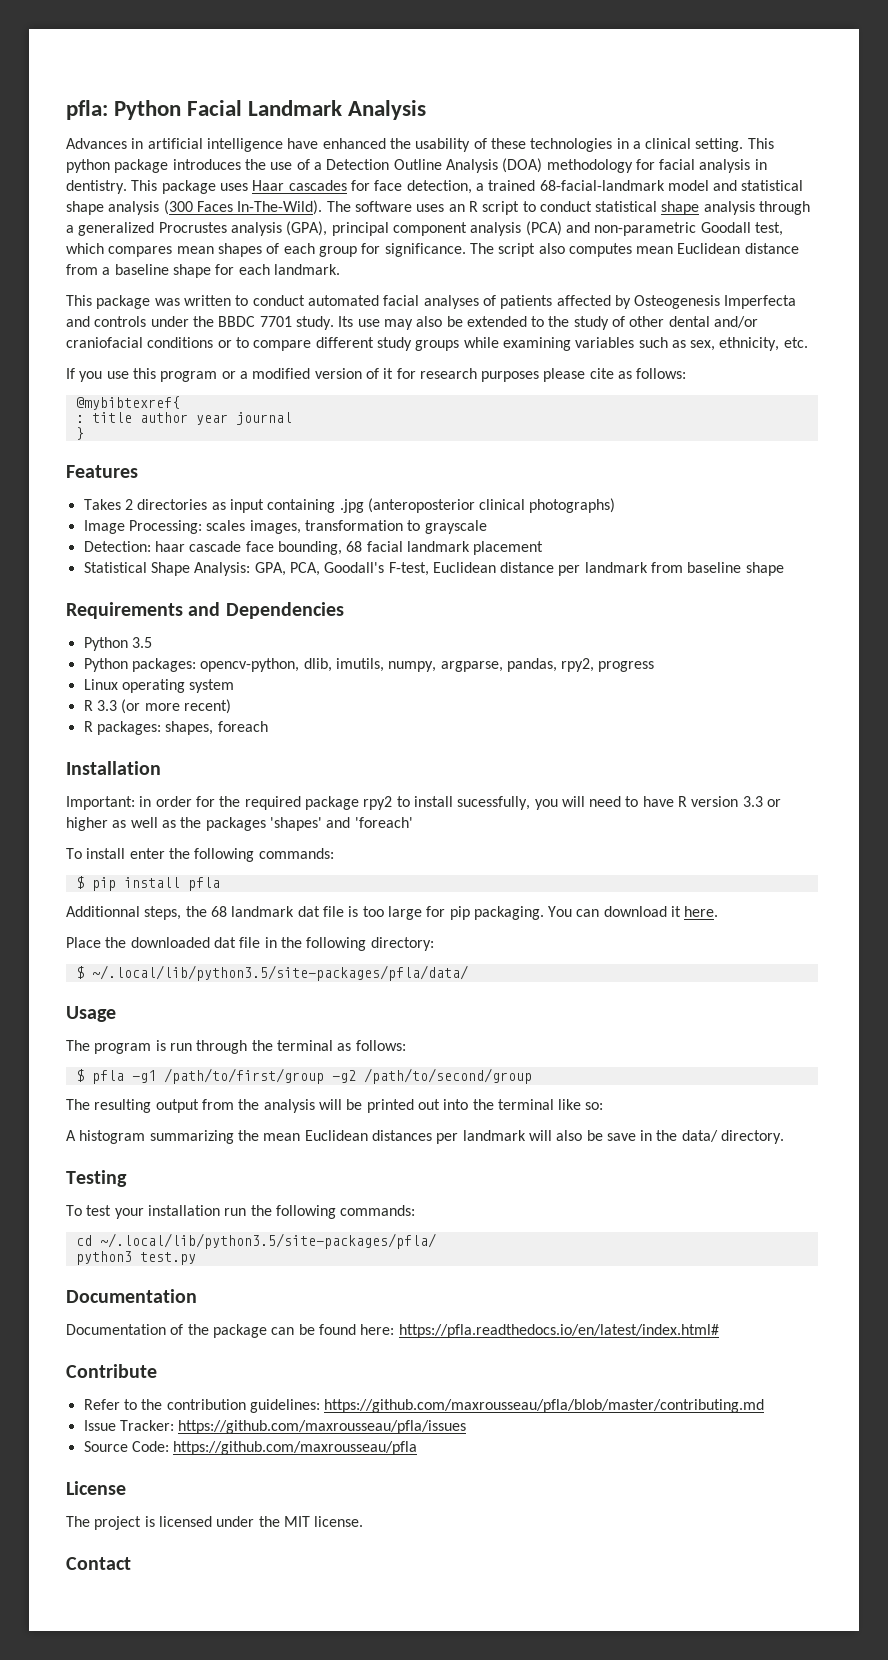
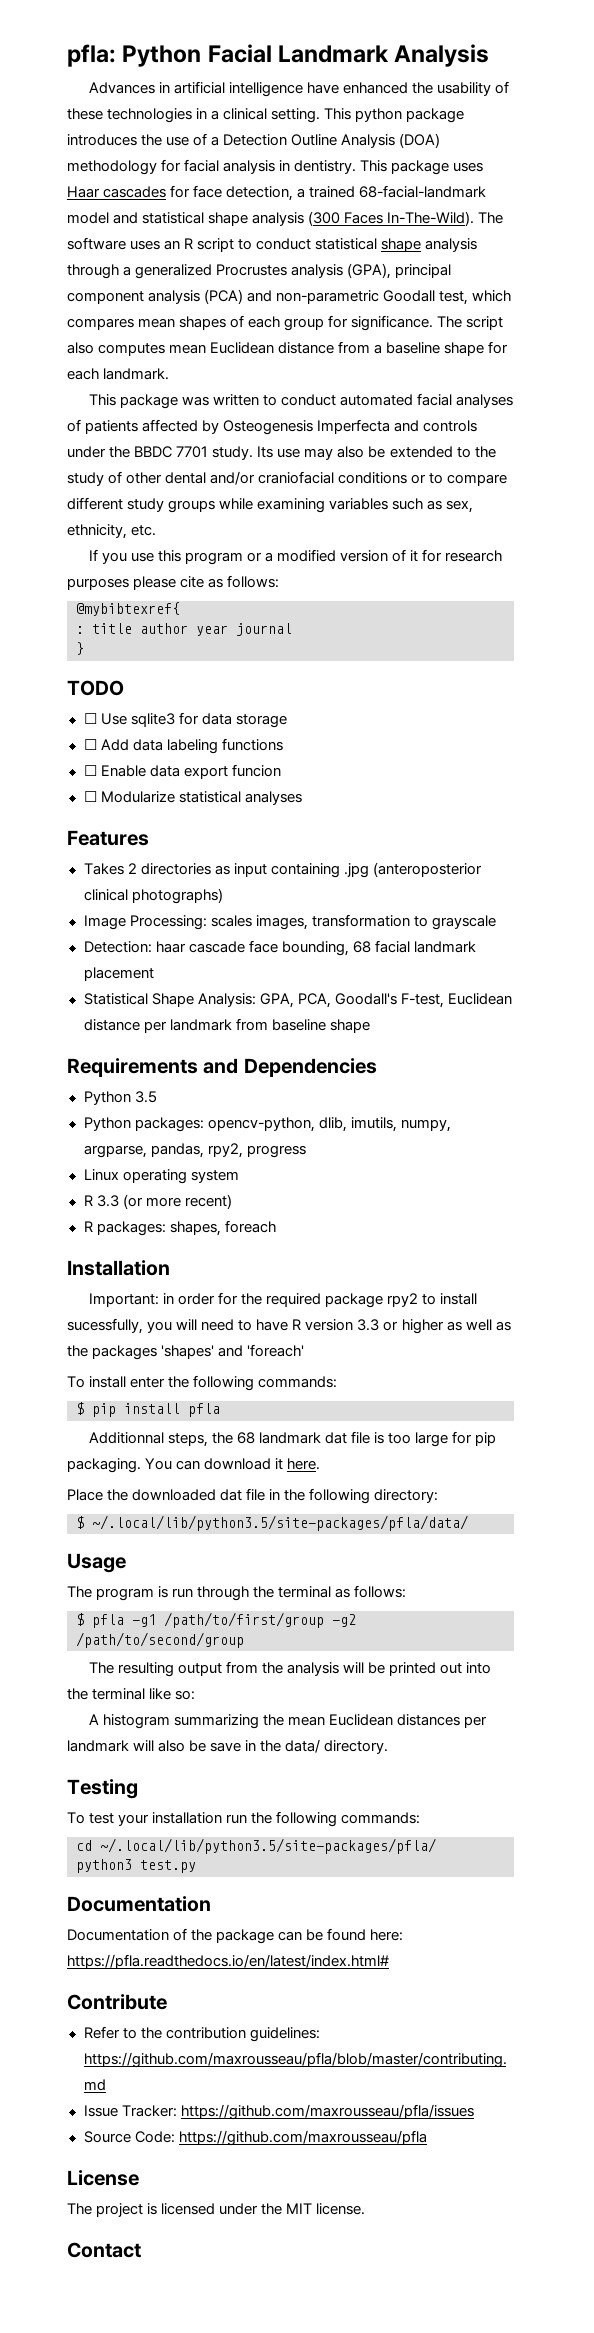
(84, 433) none -> [67,680,124,696] [83,712,287,728] [83,738,283,754] [83,764,281,779] [83,791,302,805] // TODO // ☐ Use sqlite3 for data storage // ☐ Add data labeling functions // ☐ Enable data export funcion // ☐ Modularize statistical analyses

